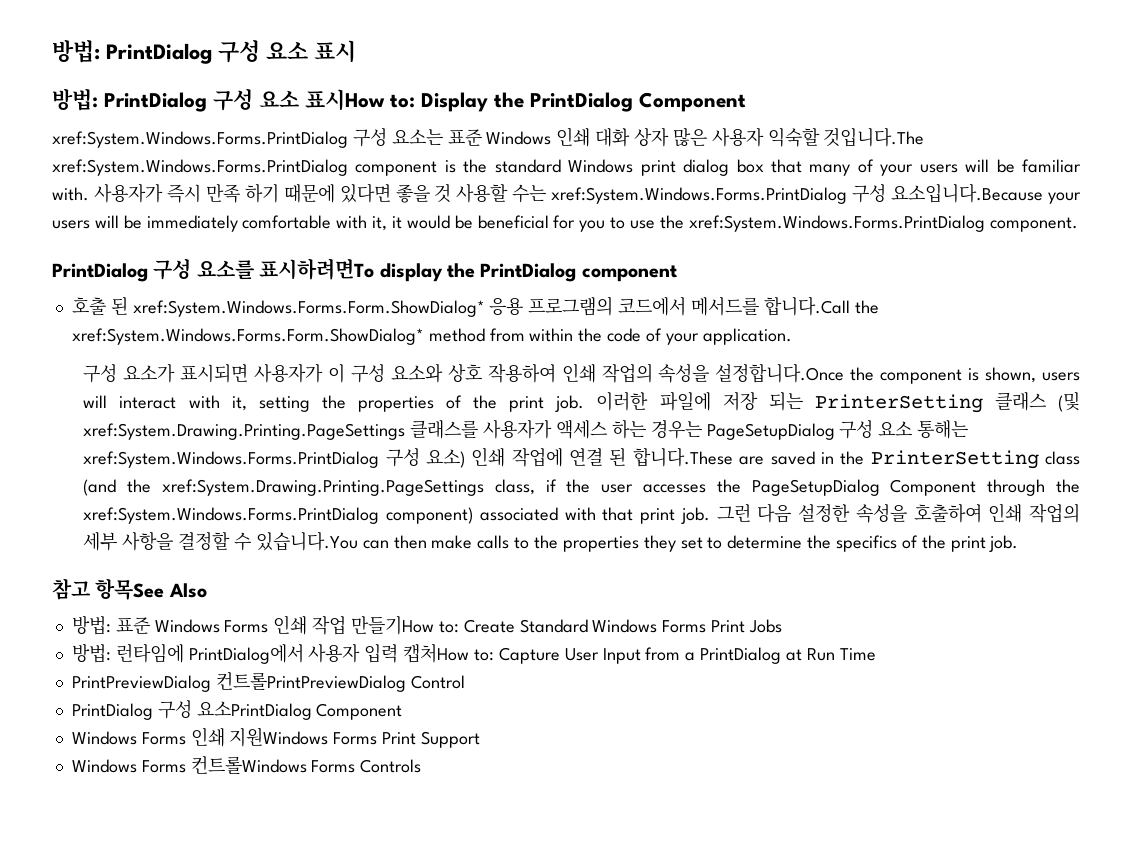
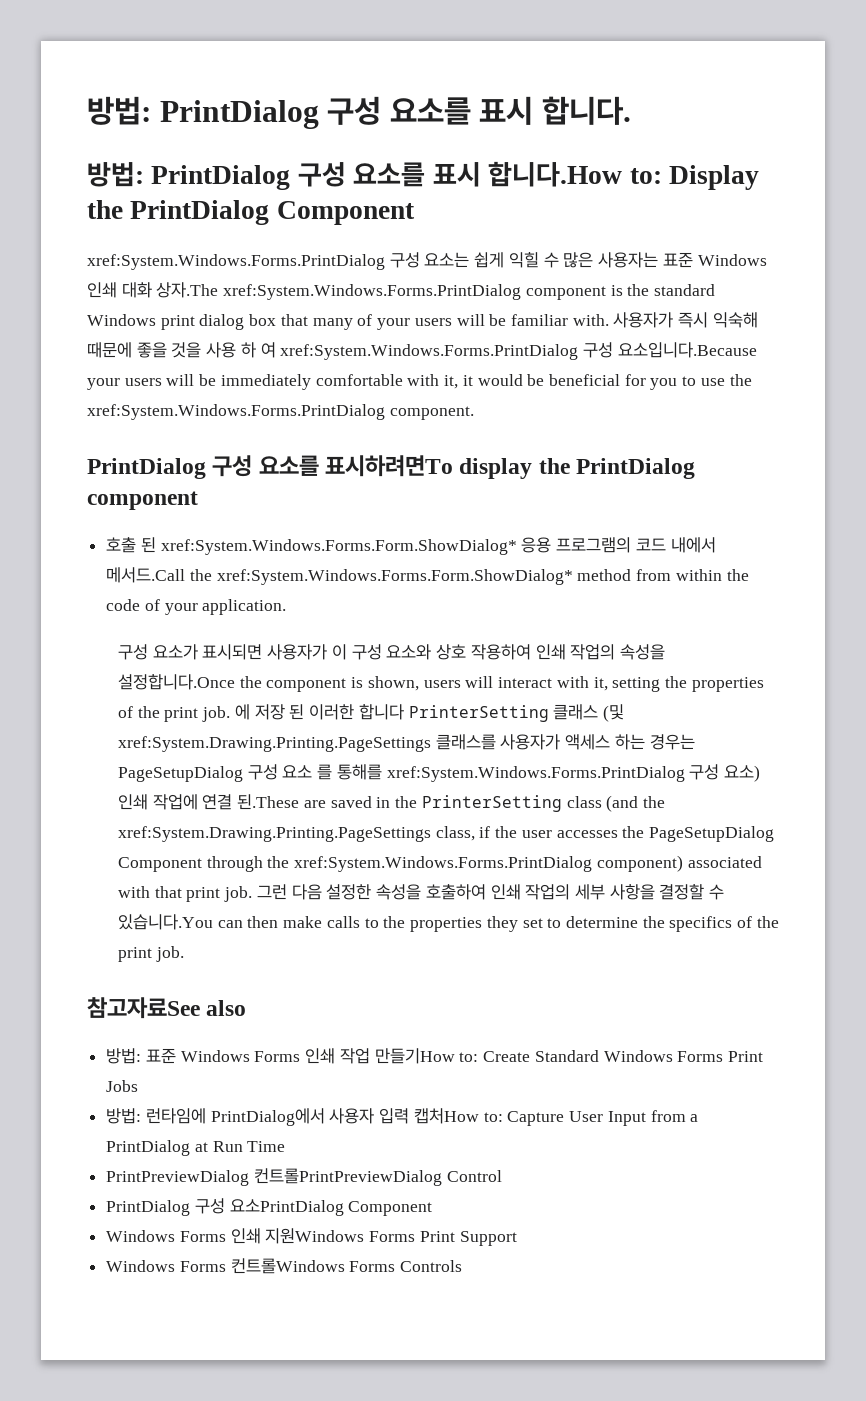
[52,40,356,64] [52,88,385,112] 방법: PrintDialog 구성 요소 표시 // 방법: PrintDialog 구성 요소 표시How -> [87,96,631,129] [87,161,623,190] 방법: PrintDialog 구성 요소를 표시 합니다. // 방법: PrintDialog 구성 요소를 표시 합니다.How
[447,127,925,147] 표준 Windows 인쇄 대화 상자 많은 사용자 익숙할 것입니다.The -> [474,252,767,268] [87,282,219,298] 쉽게 익힐 수 많은 사용자는 표준 Windows 인쇄 대화 상자.The
[205,183,547,203] 만족 하기 때문에 있다면 좋을 것 사용할 수는 -> [712,312,758,328] [87,342,276,358] 익숙해 때문에 좋을 것을 사용 하 여
[618,296,850,316] 코드에서 메서드를 합니다.Call -> [635,537,716,553] [106,567,186,583] 코드 내에서 메서드.Call
[596,391,803,411] 이러한 파일에 저장 되는 -> [234,704,404,720] 에 저장 된 이러한 합니다
[917,420,969,439] 통해는 -> [317,764,382,780] 를 통해를
[609,447,733,467] 된 합니다.These -> [237,794,300,810] 된.These
[52,578,207,600] 참고 항목See Also -> [87,997,247,1019] 참고자료See also

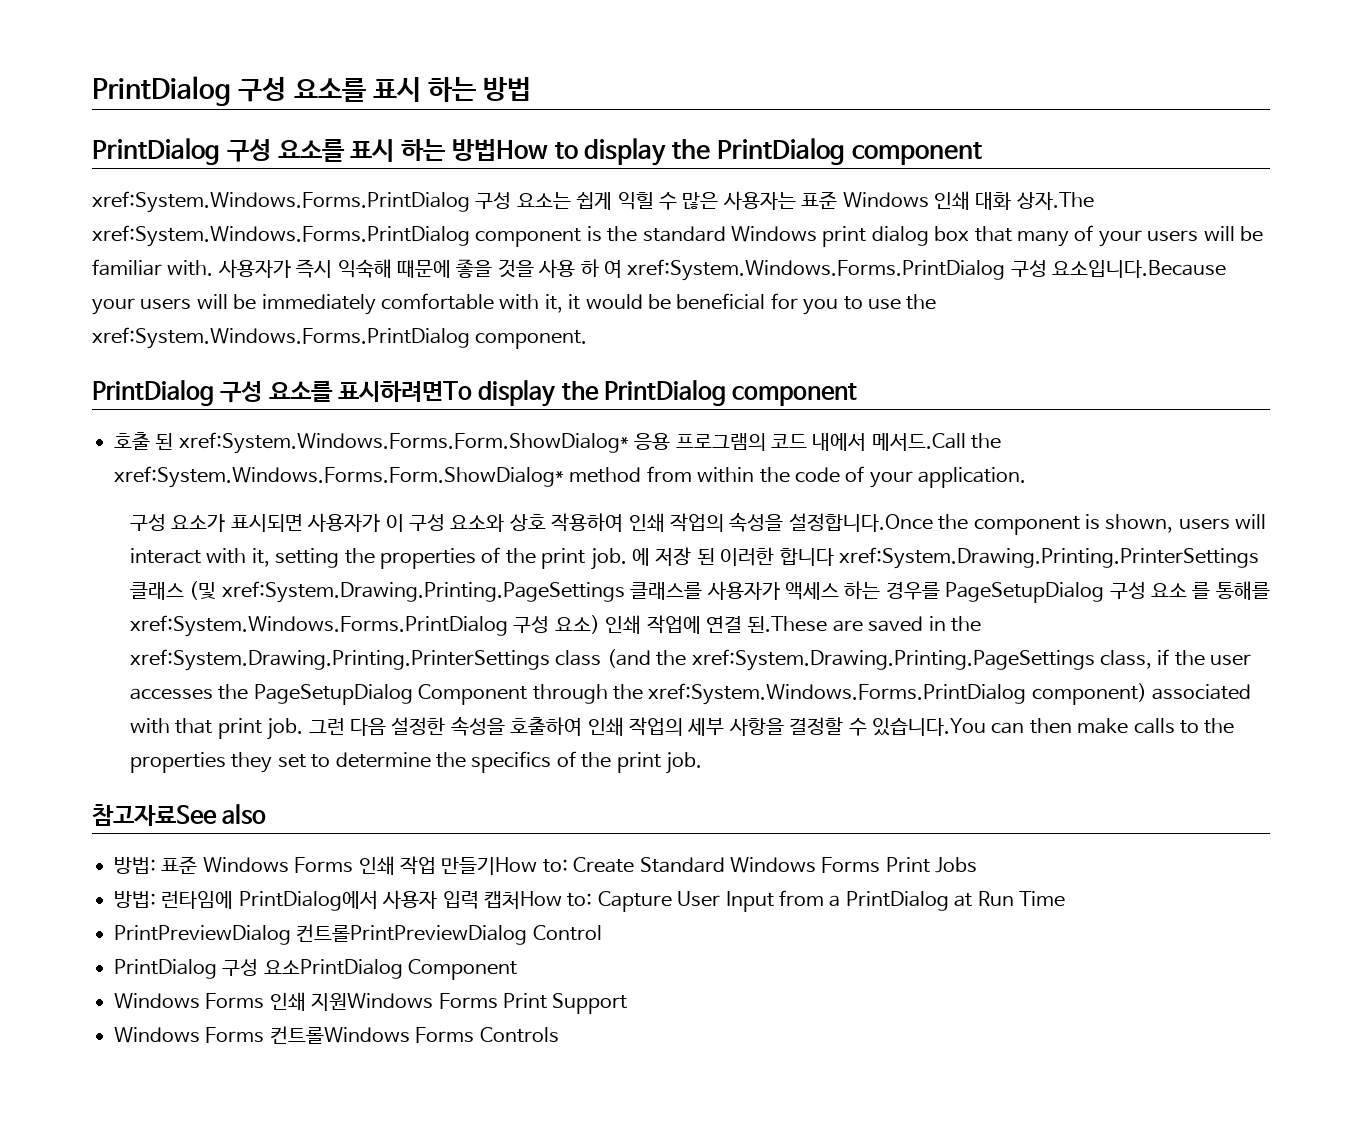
[87,96,631,129] [87,161,759,190] [87,200,415,225] 방법: PrintDialog 구성 요소를 표시 합니다. // 방법: PrintDialog 구성 요소를 표시 합니다.How to: Display the PrintDialog Component -> [92,76,532,106] [92,138,982,166] PrintDialog 구성 요소를 표시 하는 방법 // PrintDialog 구성 요소를 표시 하는 방법How to display the PrintDialog component
[408,705,549,722] PrinterSetting -> [838,547,1259,569] xref:System.Drawing.Printing.PrinterSettings
[649,734,695,750] 경우는 -> [885,582,940,600] 경우를
[421,795,562,812] PrinterSetting -> [129,649,550,671] xref:System.Drawing.Printing.PrinterSettings

